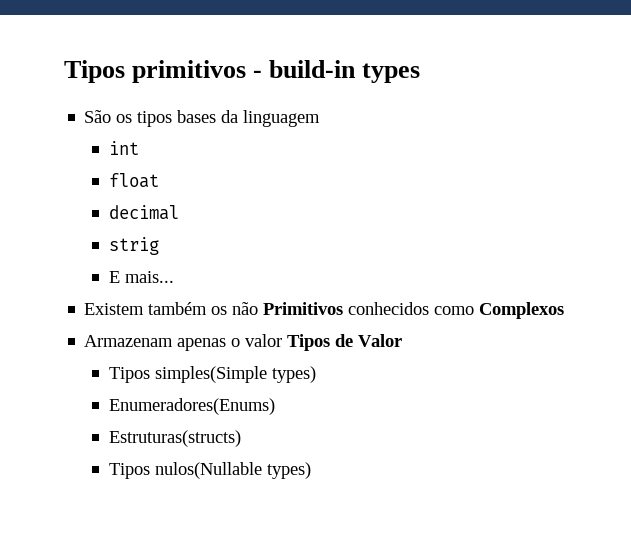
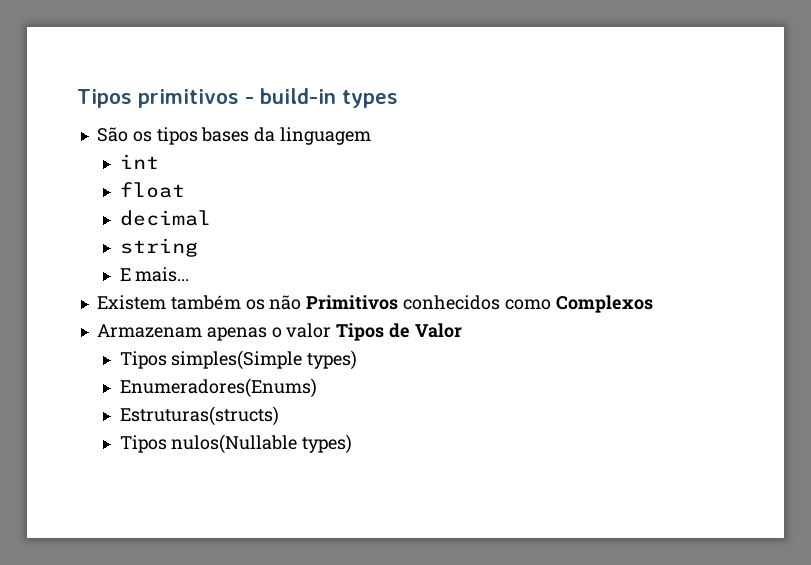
[108,237,159,255] strig -> [119,238,198,257] string

